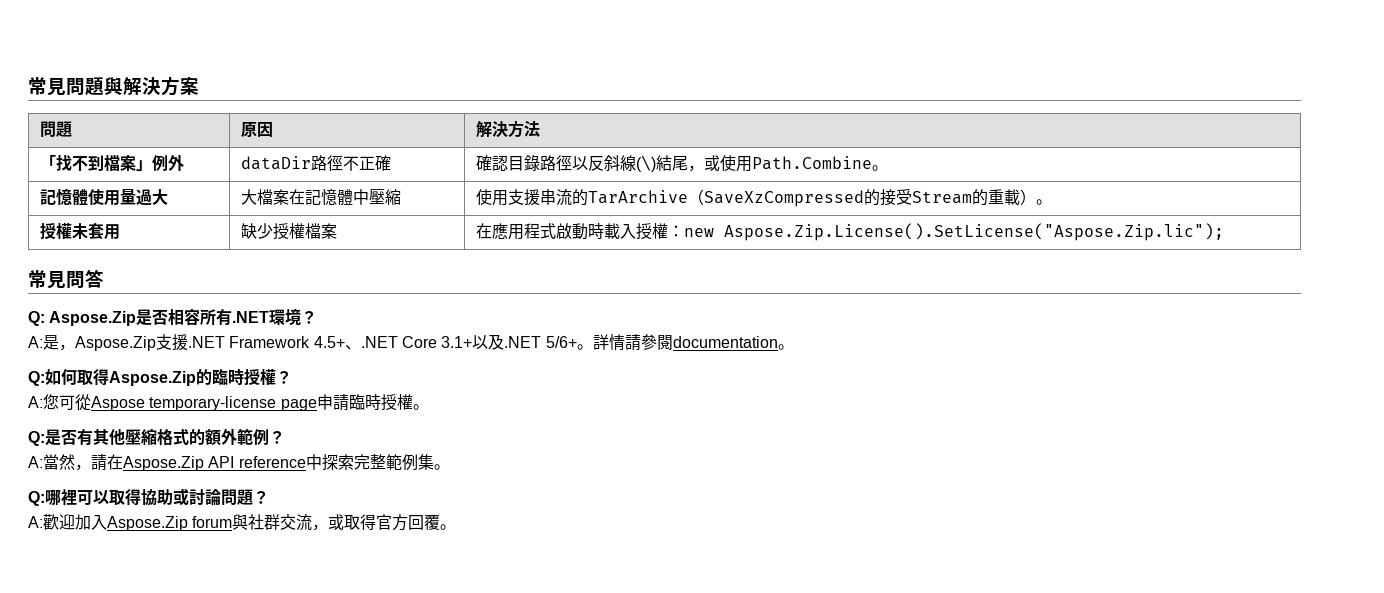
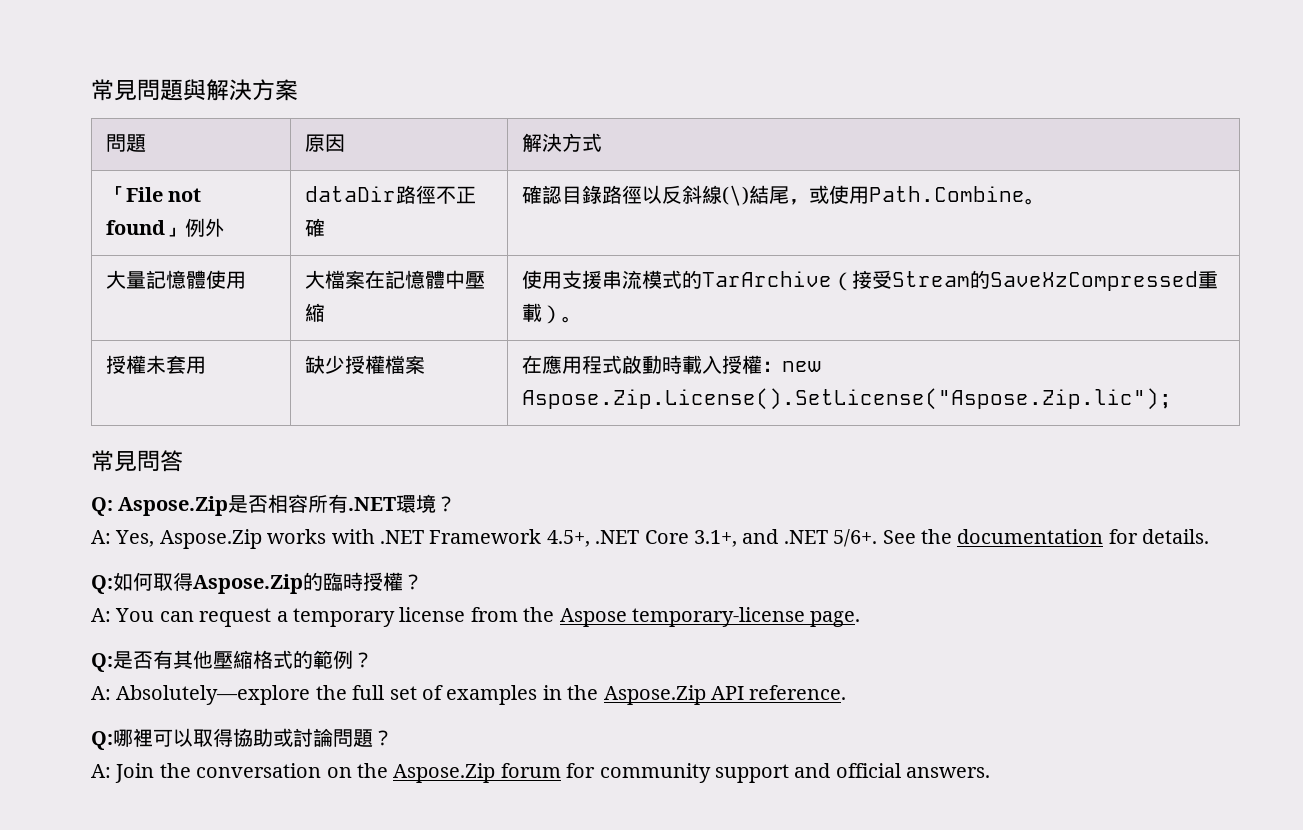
[523,120,540,137] 法 -> [581,133,602,152] 式
[55,154,136,171] 找不到檔案 -> [125,187,202,202] [105,220,165,235] File not found
(888, 168) none -> [105,270,146,289] 大量
[119,189,168,206] 量過大 -> (246, 280) none
(572, 197) none -> [641,270,682,289] 模式
[703,189,880,207] SaveXzCompressed的 -> (852, 281) none
(988, 197) none -> [989,271,1198,291] SaveXzCompressed
[43,334,188,351] 是，Aspose.Zip支援 -> [115,529,375,549] Yes, Aspose.Zip works with
[313,336,361,350] 4.5+、 -> [546,530,590,547] 4.5+,
[441,334,794,351] 3.1+以及.NET 5/6+。詳情請參閱documentation。 -> [693,529,1210,547] 3.1+, and .NET 5/6+. See the documentation for details.
[43,394,429,411] 您可從Aspose temporary‑license page申請臨時授權。 -> [115,607,861,627] You can request a temporary license from the Aspose temporary‑license page.
[205,428,237,446] 額外 -> (313, 659) none
[43,454,450,471] 當然，請在Aspose.Zip API reference中探索完整範例集。 -> [116,685,847,705] Absolutely—explore the full set of examples in the Aspose.Zip API reference.
[43,514,457,531] 歡迎加入Aspose.Zip forum與社群交流，或取得官方回覆。 -> [115,763,991,783] Join the conversation on the Aspose.Zip forum for community support and official answers.

